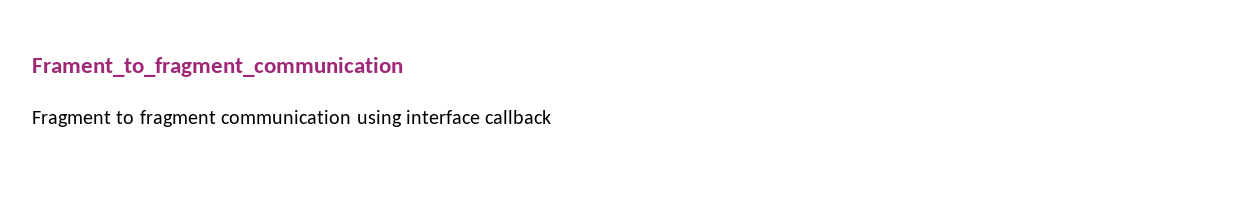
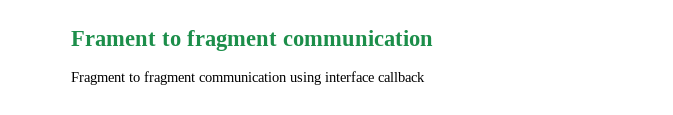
[32,57,403,77] Frament_to_fragment_communication -> [71,30,434,51] Frament to fragment communication

